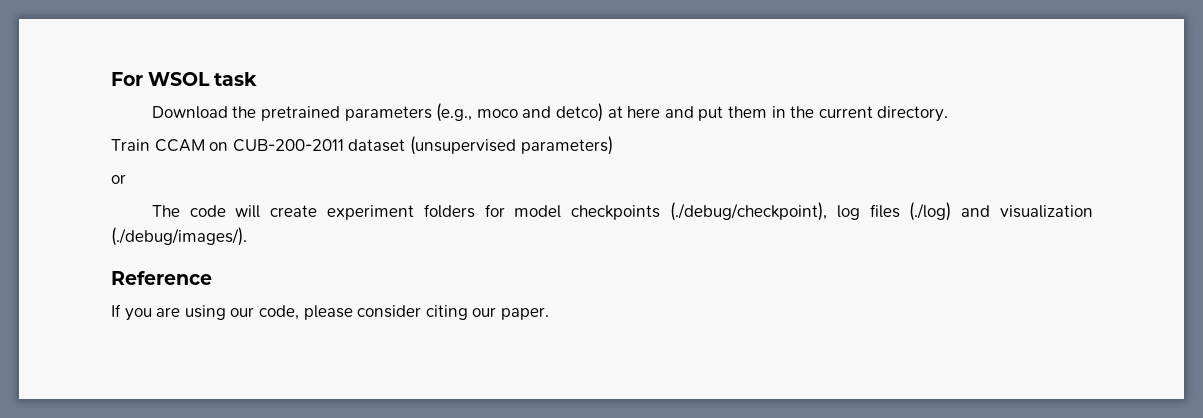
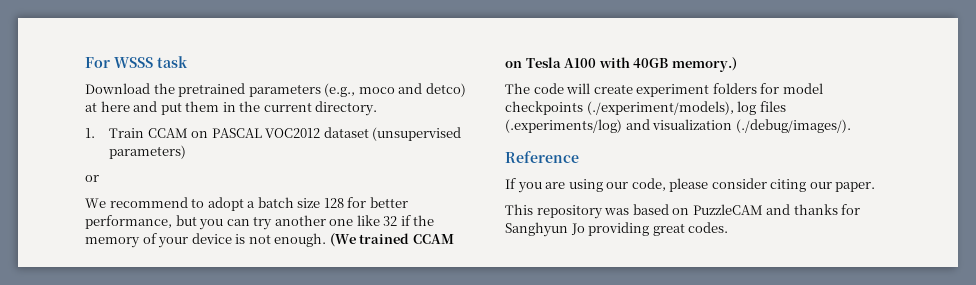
[148,72,211,86] WSOL -> [114,57,153,68] WSSS
(949, 114) none -> [85,128,95,138] 1.
[232,139,344,152] CUB-200-2011 -> [211,128,321,138] PASCAL VOC2012
(126, 179) none -> [85,197,408,211] [85,215,435,230] [85,233,454,248] [505,57,737,72] // We recommend to adopt a batch size 128 for better performance, but you can try another one like 32 if the memory of your device is not enough. (We trained CCAM on Tesla A100 with 40GB memory.)
[670,202,828,221] (./debug/checkpoint), -> [586,101,734,115] (./experiment/models),
[909,202,952,221] (./log) -> [505,119,622,133] (.experiments/log)
(549, 313) none -> [505,204,861,219] [505,222,729,237] // This repository was based on PuzzleCAM and thanks for Sanghyun Jo providing great codes.

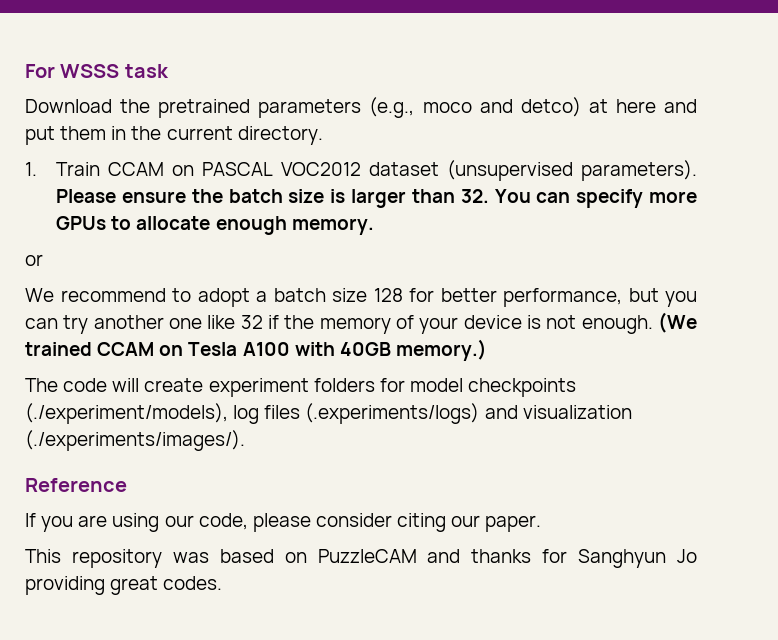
[109,145,187,159] parameters) -> [581,160,698,181] [56,189,697,208] [56,216,374,235] parameters). Please ensure the batch size is larger than 32. You can specify more GPUs to allocate enough memory.
[505,119,622,133] (.experiments/log) -> [305,403,480,424] (.experiments/logs)
[735,119,851,133] (./debug/images/). -> [25,430,245,451] (./experiments/images/).

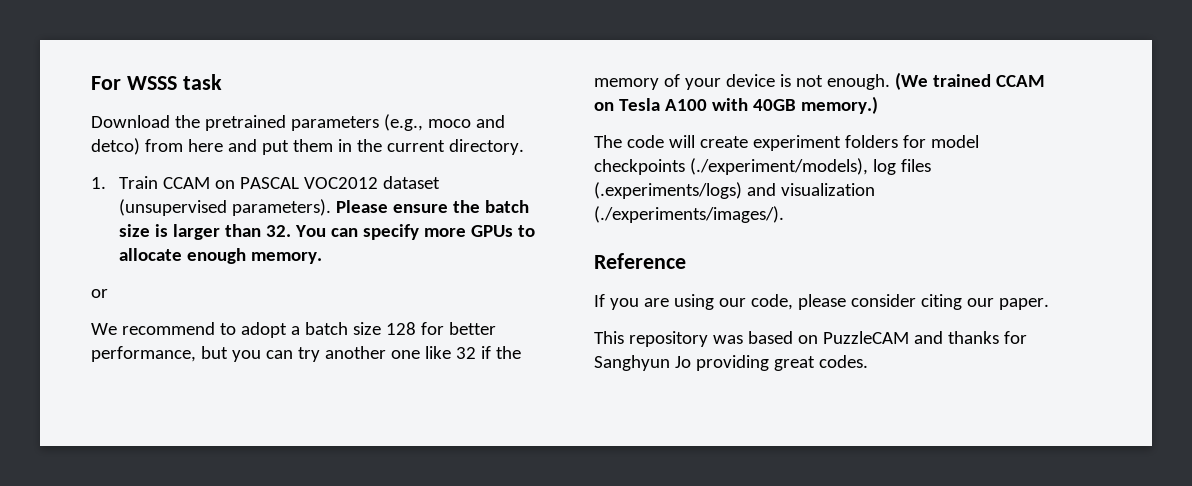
[588,99,608,113] at -> [144,139,183,152] from

